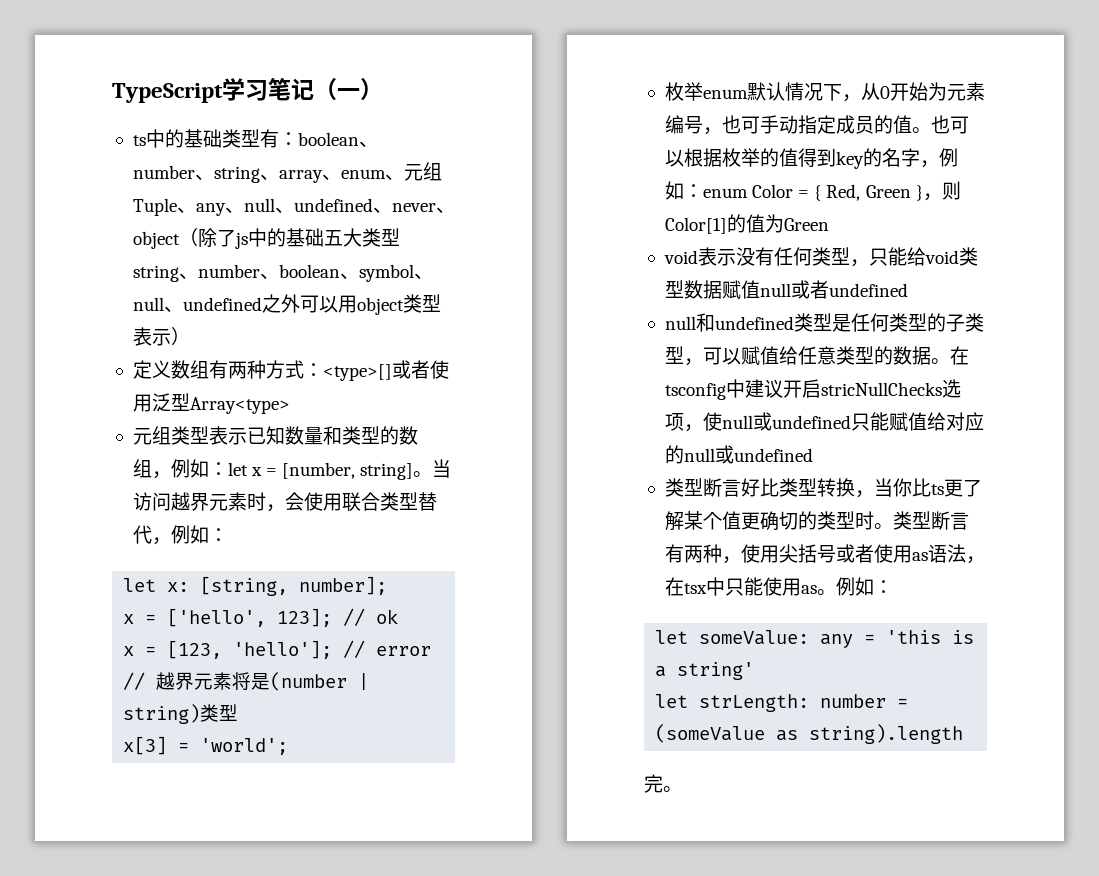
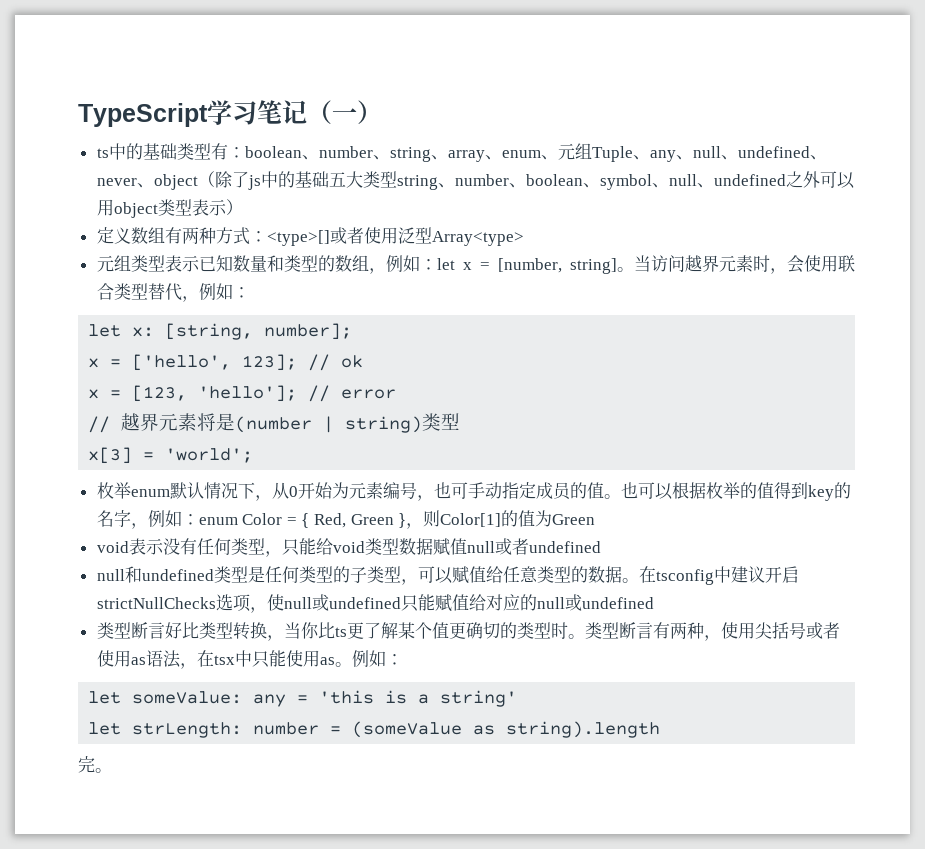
[820,382,942,396] stricNullChecks -> [96,597,216,609] strictNullChecks

